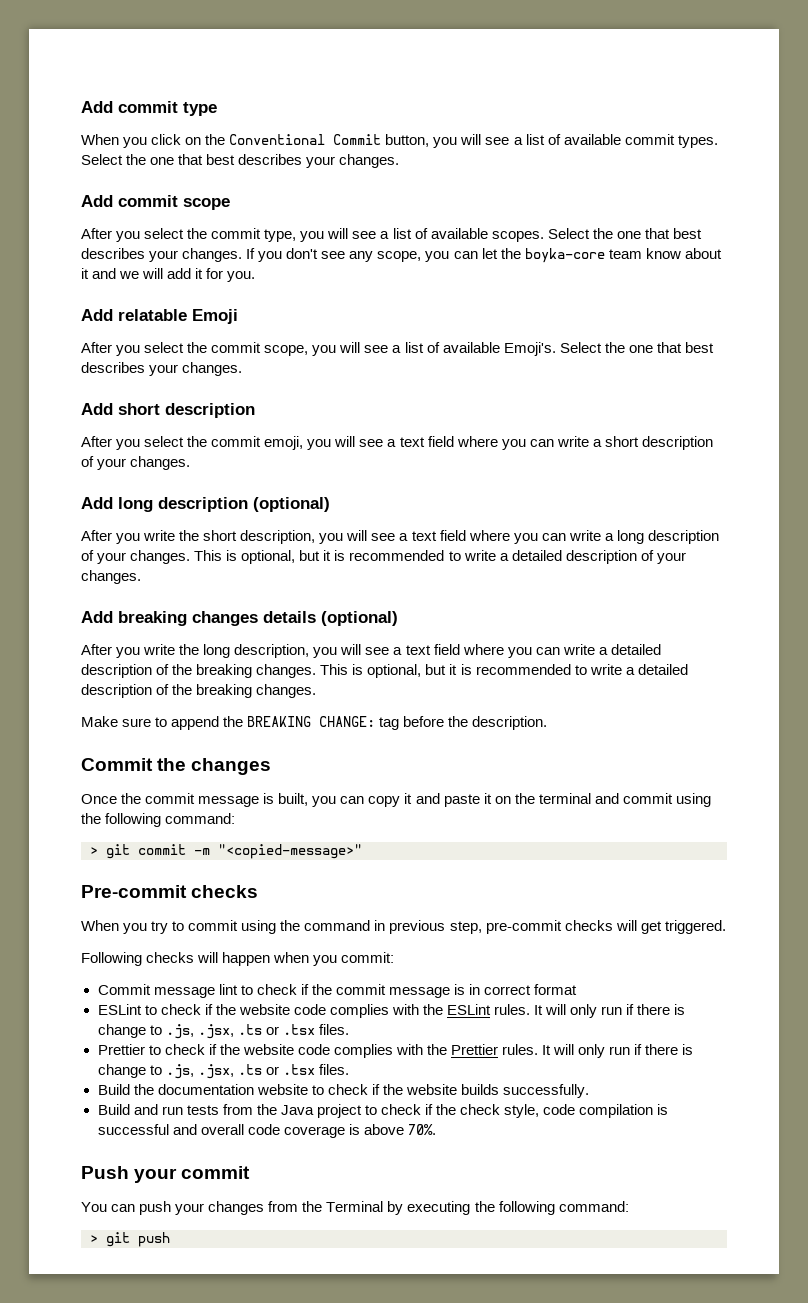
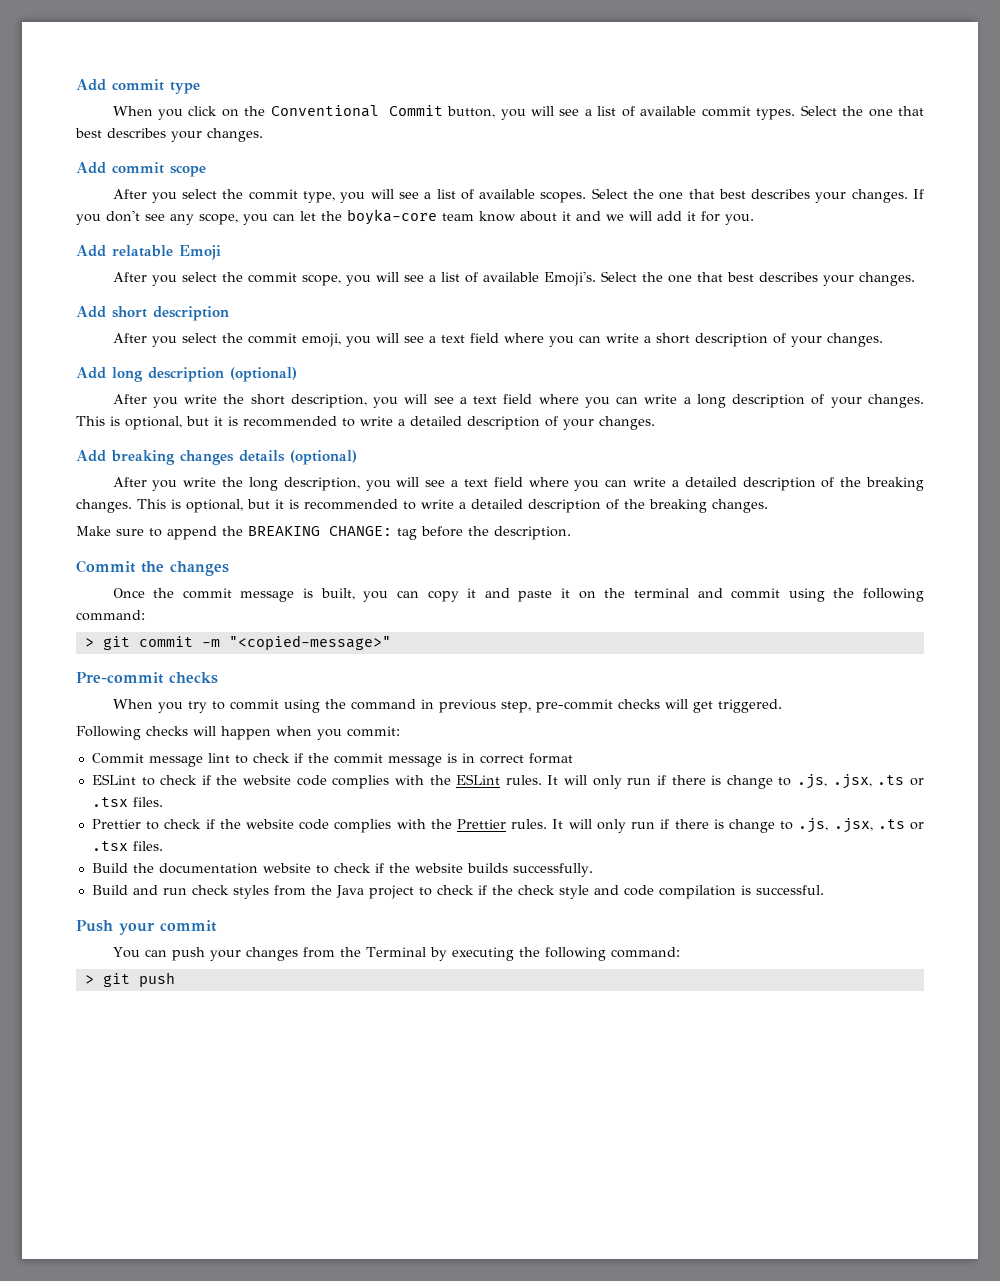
[186,1105,219,1115] tests -> [191,885,269,899] check styles
[504,1104,540,1118] style, -> [558,885,619,899] style and
[97,1124,436,1138] successful and overall code coverage is above 70%. -> [755,885,824,895] successful.

